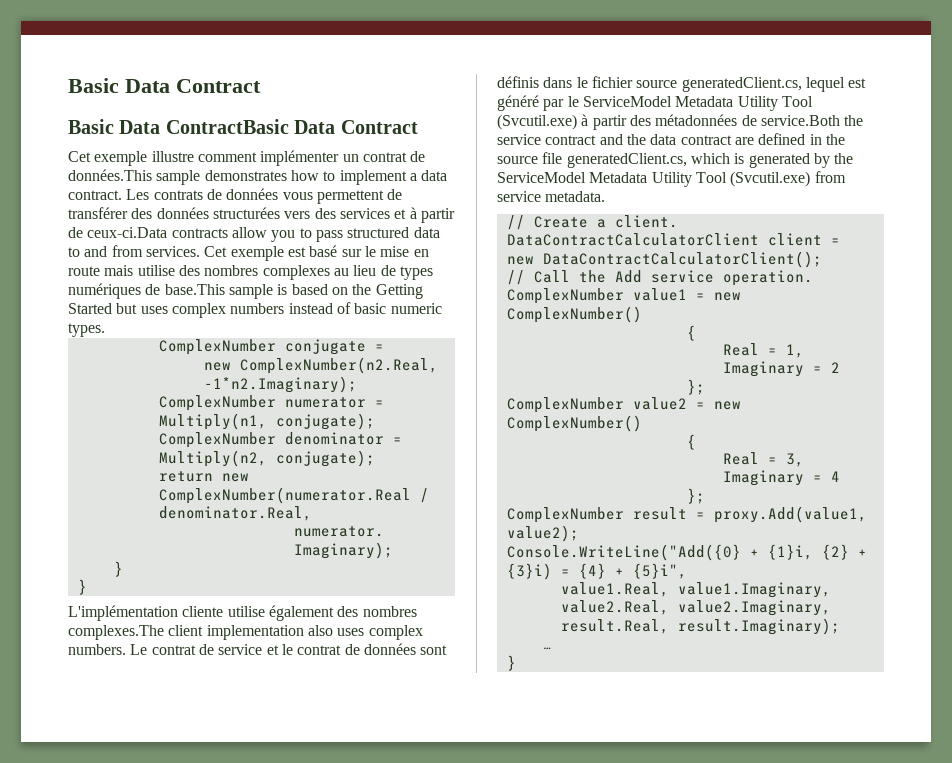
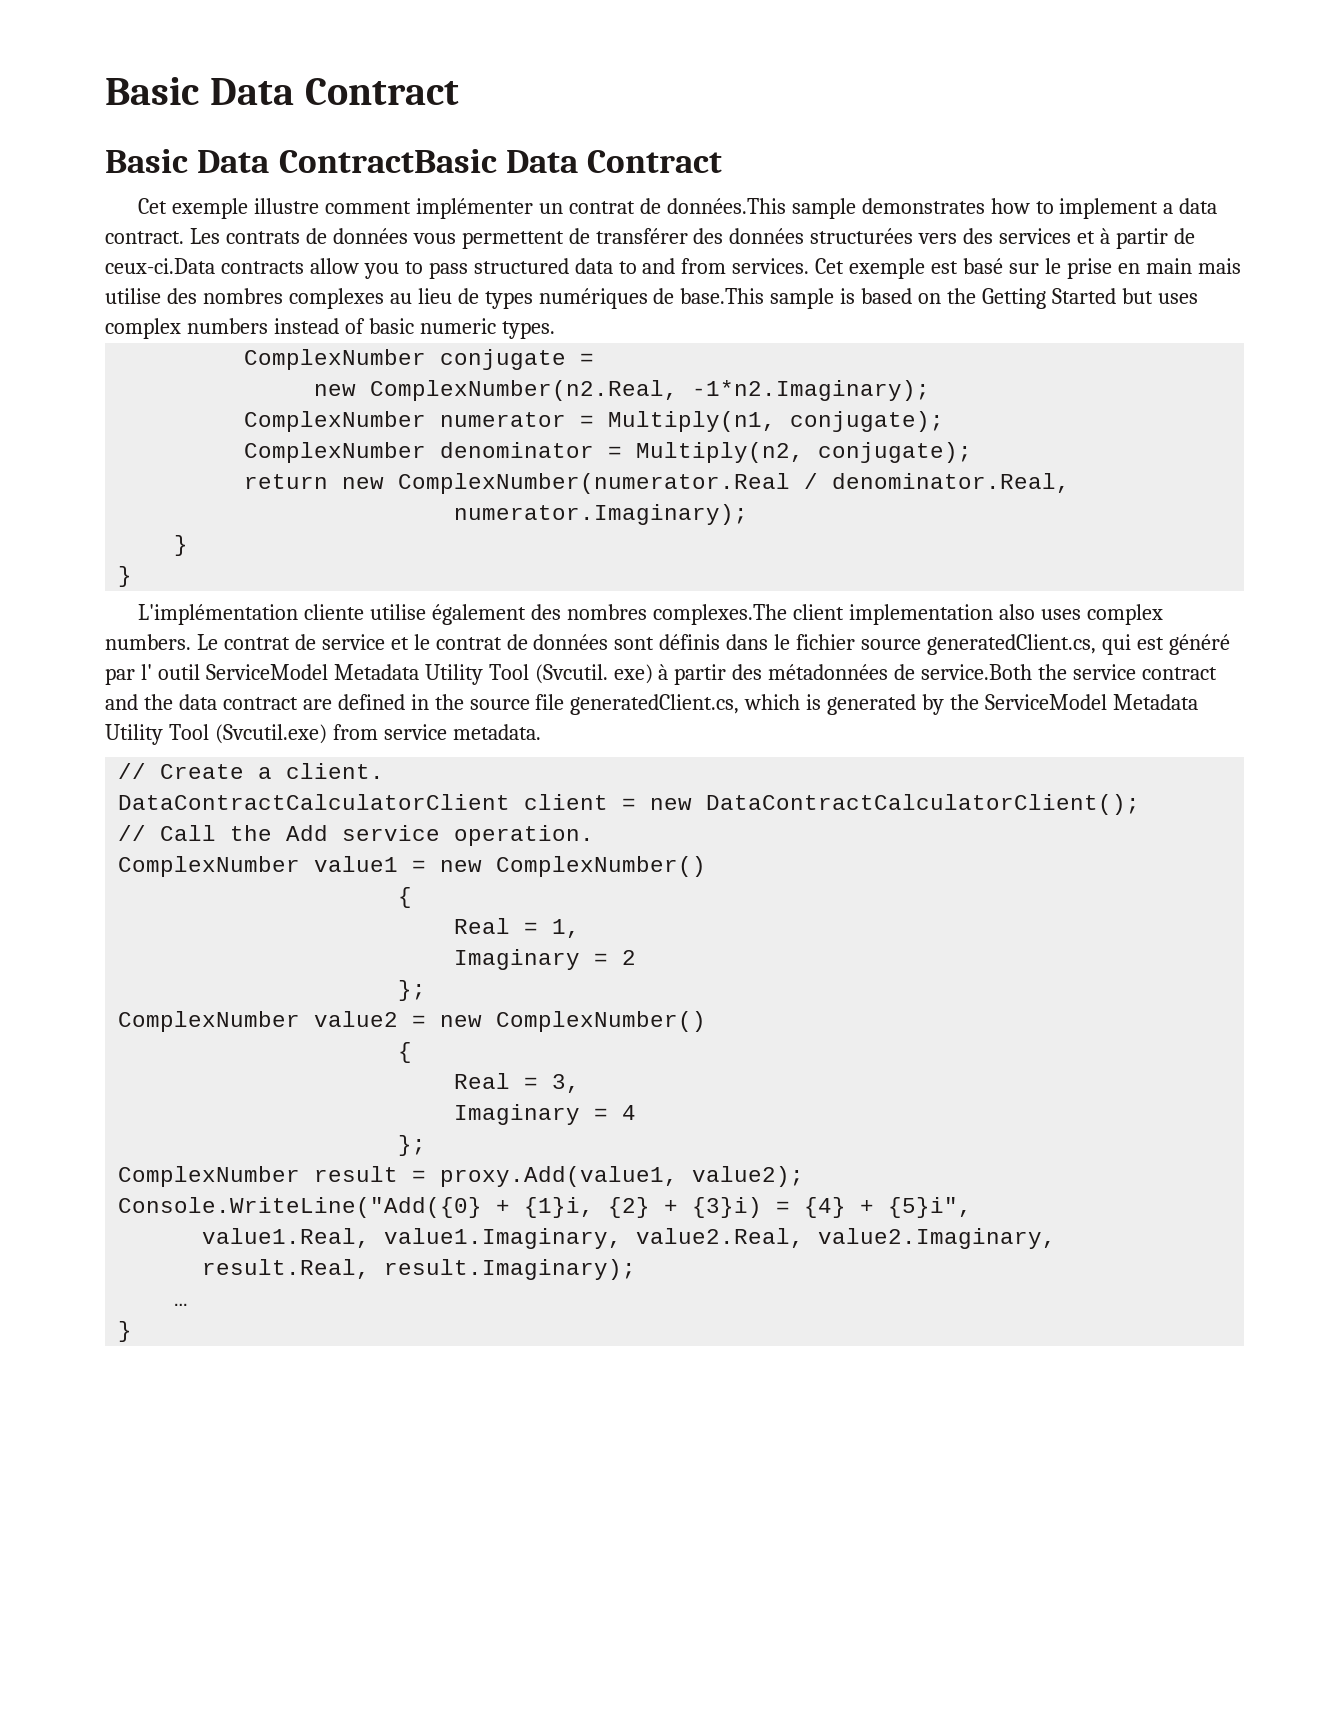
[380,246,429,257] [68,266,100,276] mise en route -> [1066,258,1192,279] prise en main
[805,77,845,92] lequel -> [1101,634,1131,655] qui
[567,96,813,111] [497,114,577,130] le ServiceModel Metadata Utility Tool (Svcutil.exe) -> [140,664,653,685] l' outil ServiceModel Metadata Utility Tool (Svcutil. exe)

